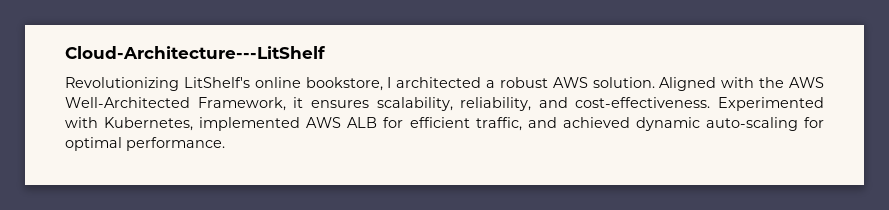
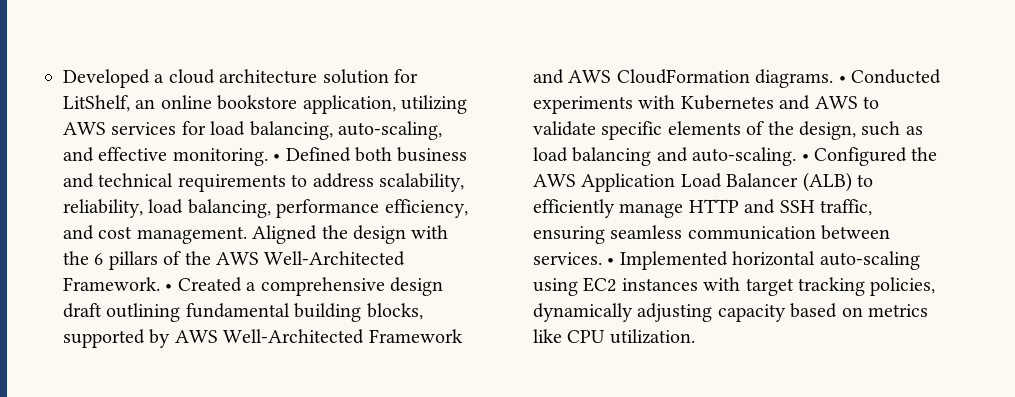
[65,46,326,59] [65,77,824,91] [65,97,824,111] [65,117,824,131] [65,137,225,151] Cloud-Architecture---LitShelf // Revolutionizing LitShelf's online bookstore, I architected a robust AWS solution. Aligned with the AWS Well-Architected Framework, it ensures scalability, reliability, and cost-effectiveness. Experimented with Kubernetes, implemented AWS ALB for efficient traffic, and achieved dynamic auto-scaling for optimal performance. -> [63,69,418,88] [63,95,467,114] [63,121,442,140] [63,147,468,166] [63,173,464,192] [63,199,468,218] [63,225,449,244] [63,251,406,270] [63,277,443,296] [63,303,423,322] [63,329,463,348] [533,69,941,88] [533,95,879,114] [533,121,923,140] [533,147,938,166] [533,172,873,192] [533,199,872,218] [533,225,891,244] [533,251,920,270] [533,277,936,296] [533,303,928,322] [533,329,695,344] Developed a cloud architecture solution for LitShelf, an online bookstore application, utilizing AWS services for load balancing, auto-scaling, and effective monitoring. • Defined both business and technical requirements to address scalability, reliability, load balancing, performance efficiency, and cost management. Aligned the design with the 6 pillars of the AWS Well-Architected Framework. • Created a comprehensive design draft outlining fundamental building blocks, supported by AWS Well-Architected Framework and AWS CloudFormation diagrams. • Conducted experiments with Kubernetes and AWS to validate specific elements of the design, such as load balancing and auto-scaling. • Configured the AWS Application Load Balancer (ALB) to efficiently manage HTTP and SSH traffic, ensuring seamless communication between services. • Implemented horizontal auto-scaling using EC2 instances with target tracking policies, dynamically adjusting capacity based on metrics like CPU utilization.

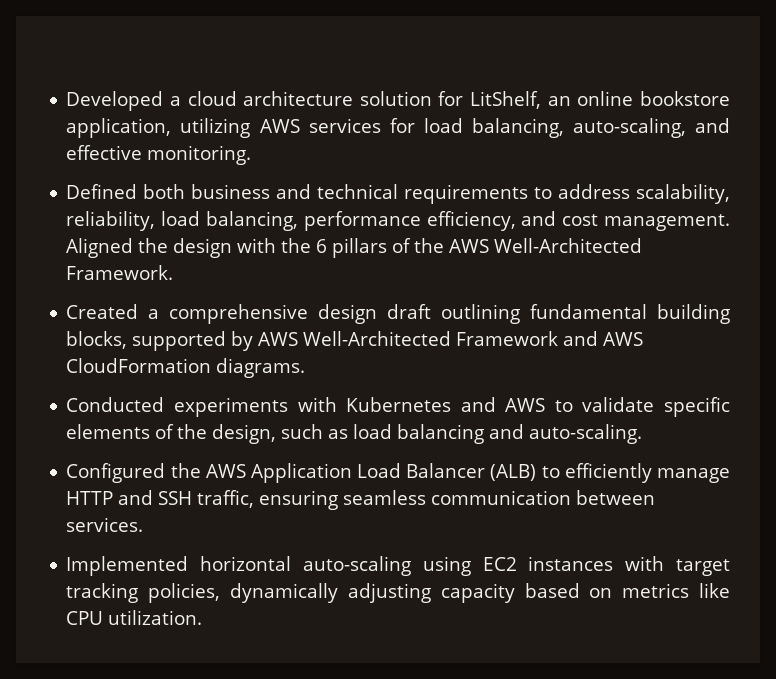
[273,154,281,161] • -> (252, 155) //
[165,284,173,291] • -> (174, 272) //
[838,76,846,83] • -> (306, 368) //
[801,154,809,161] • -> (643, 434) //
[607,258,615,265] • -> (144, 524) //

